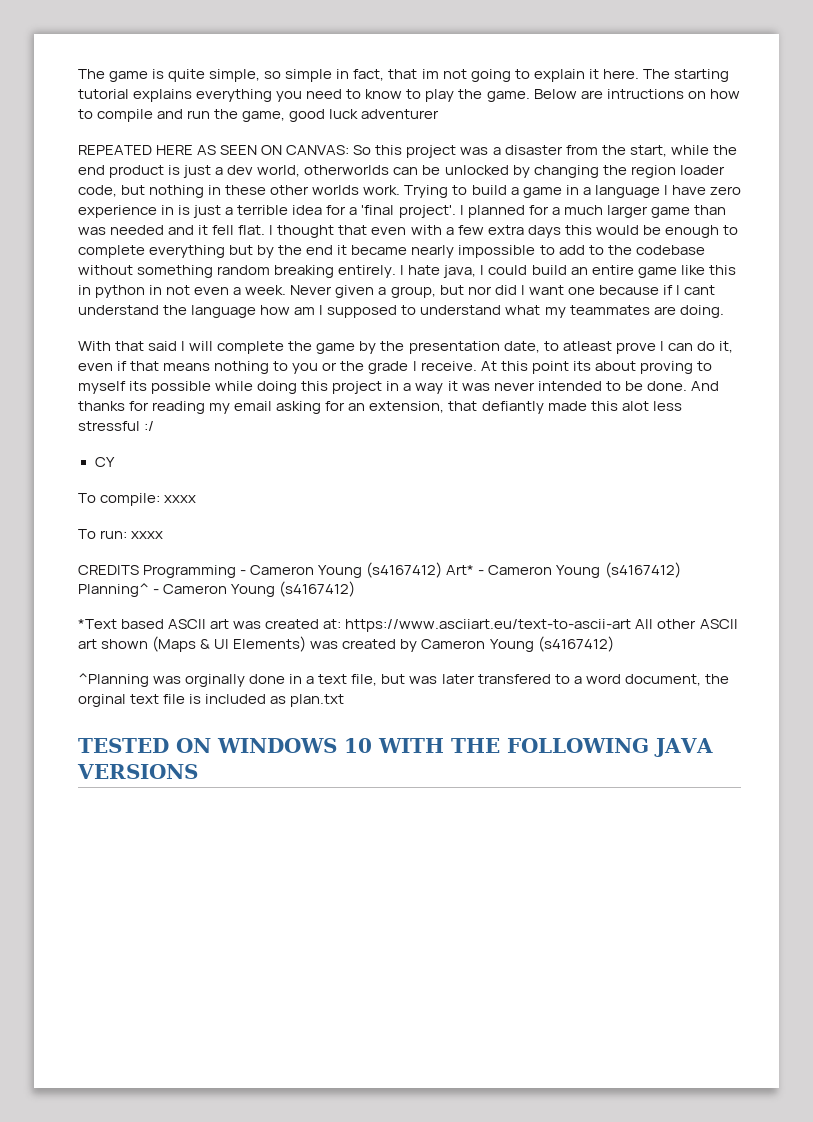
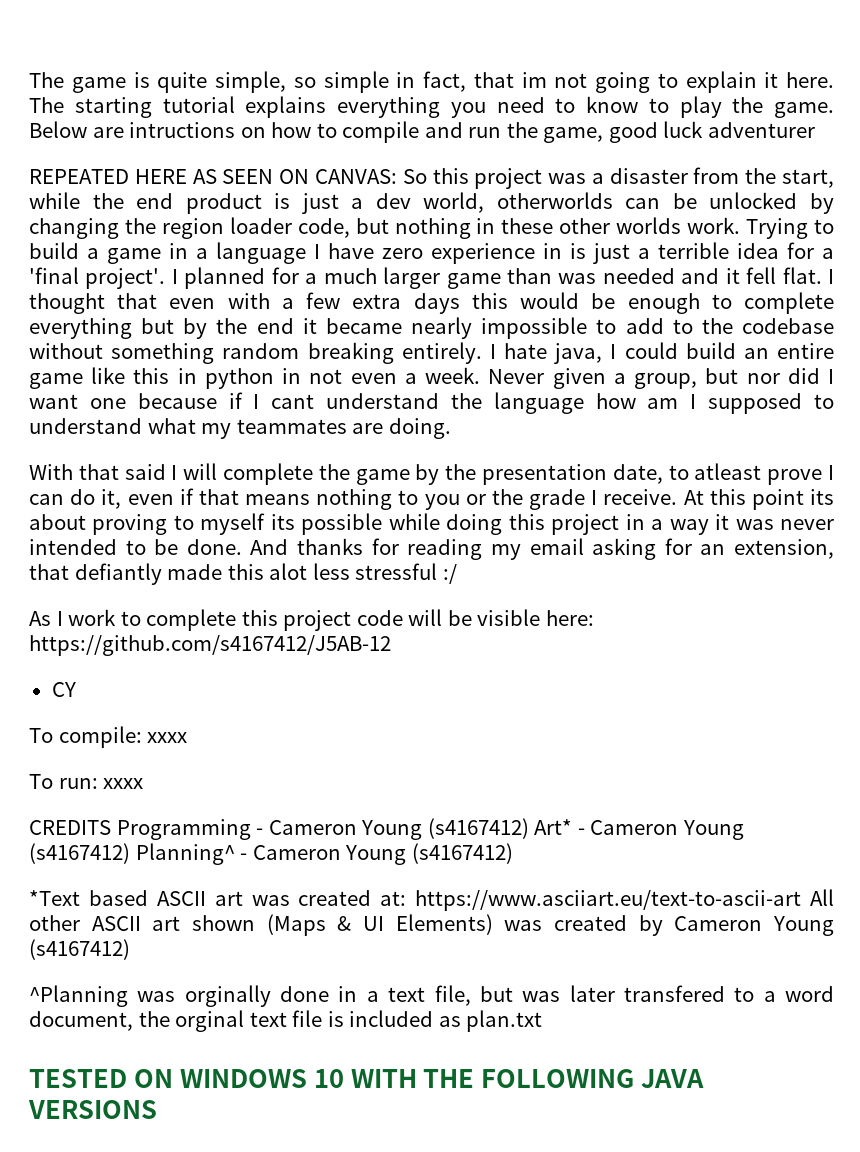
(155, 426) none -> [29,609,594,631] [29,635,391,656] // As I work to complete this project code will be visible here: https://github.com/s4167412/J5AB-12

